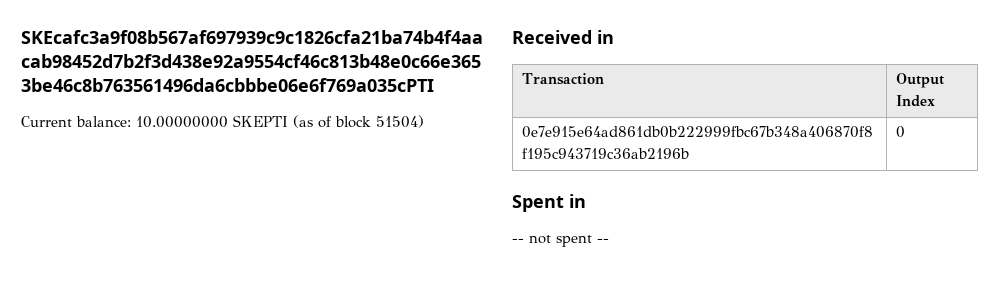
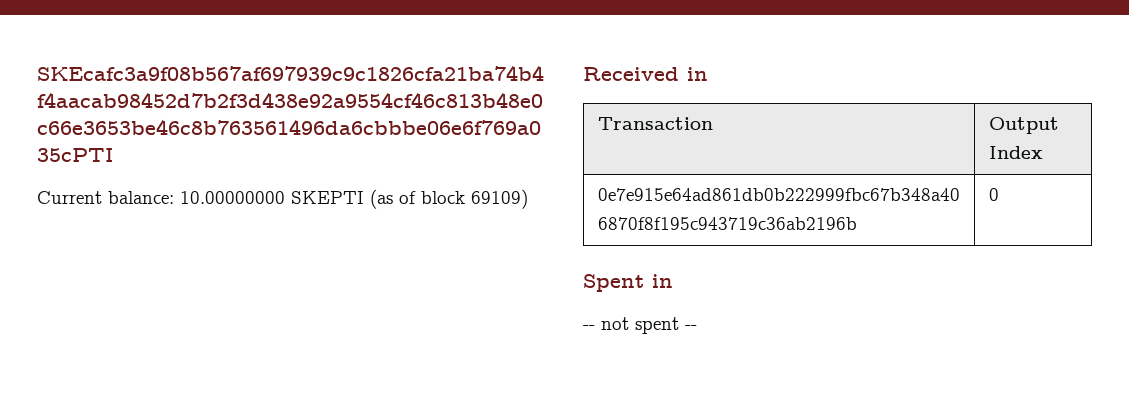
[376,115,424,128] 51504) -> [471,189,528,209] 69109)

